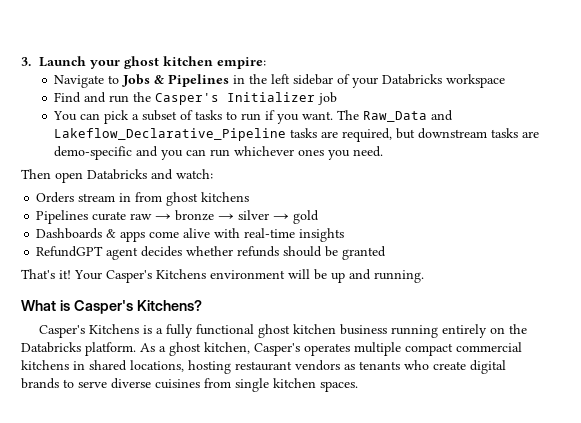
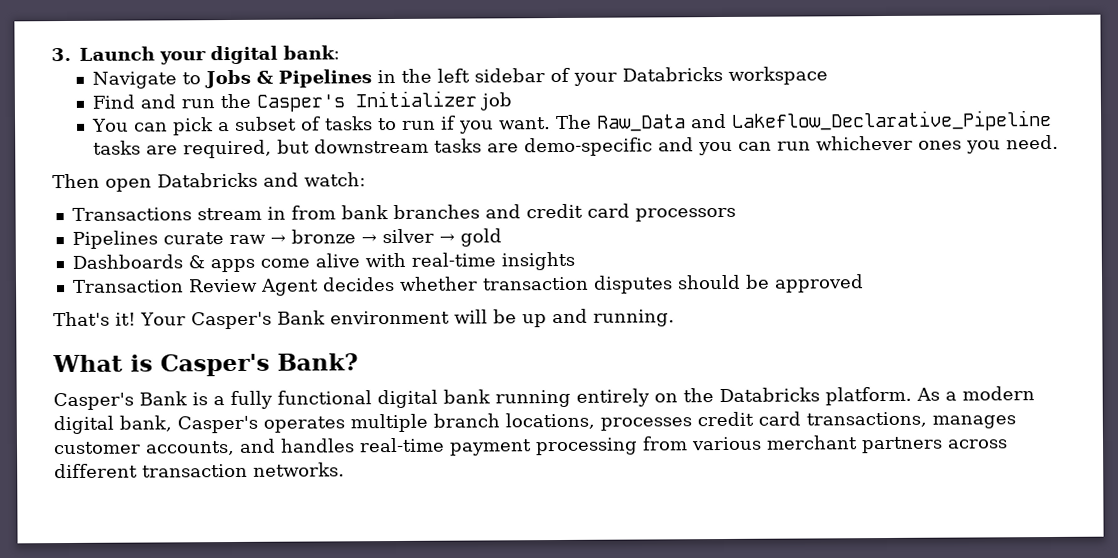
[124,56,267,69] ghost kitchen empire: -> [210,45,340,65] digital bank:
[36,192,75,203] Orders -> [71,207,192,221] Transactions
[166,192,250,206] ghost kitchens -> [340,203,736,222] bank branches and credit card processors
[36,246,280,260] RefundGPT agent decides whether refunds -> [71,275,673,296] Transaction Review Agent decides whether transaction disputes
[342,246,387,260] granted -> [773,274,864,293] approved
[156,269,206,279] Kitchens -> [276,310,326,325] Bank
[136,300,202,311] [39,324,140,338] Kitchens? // Casper's Kitchens -> [277,353,358,371] [53,391,188,411] Bank? // Casper's Bank
[258,324,388,338] ghost kitchen business -> [377,389,491,409] digital bank
[169,342,522,356] [21,360,506,374] [21,378,358,392] ghost kitchen, Casper's operates multiple compact commercial kitchens in shared locations, hosting restaurant vendors as tenants who create digital brands to serve diverse cuisines from single kitchen spaces. -> [962,386,1035,401] [53,411,1016,435] [53,435,1008,456] [54,462,345,479] modern digital bank, Casper's operates multiple branch locations, processes credit card transactions, manages customer accounts, and handles real-time payment processing from various merchant partners across different transaction networks.

